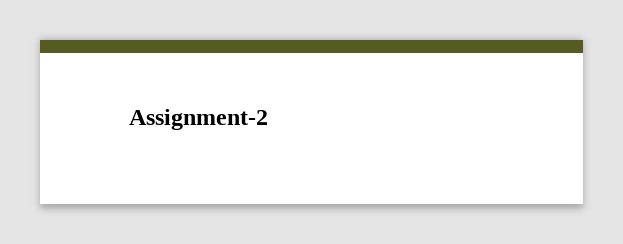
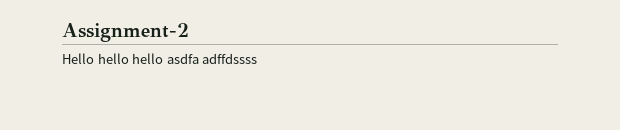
(268, 119) none -> [62,53,258,64] // Hello hello hello asdfa adffdssss

